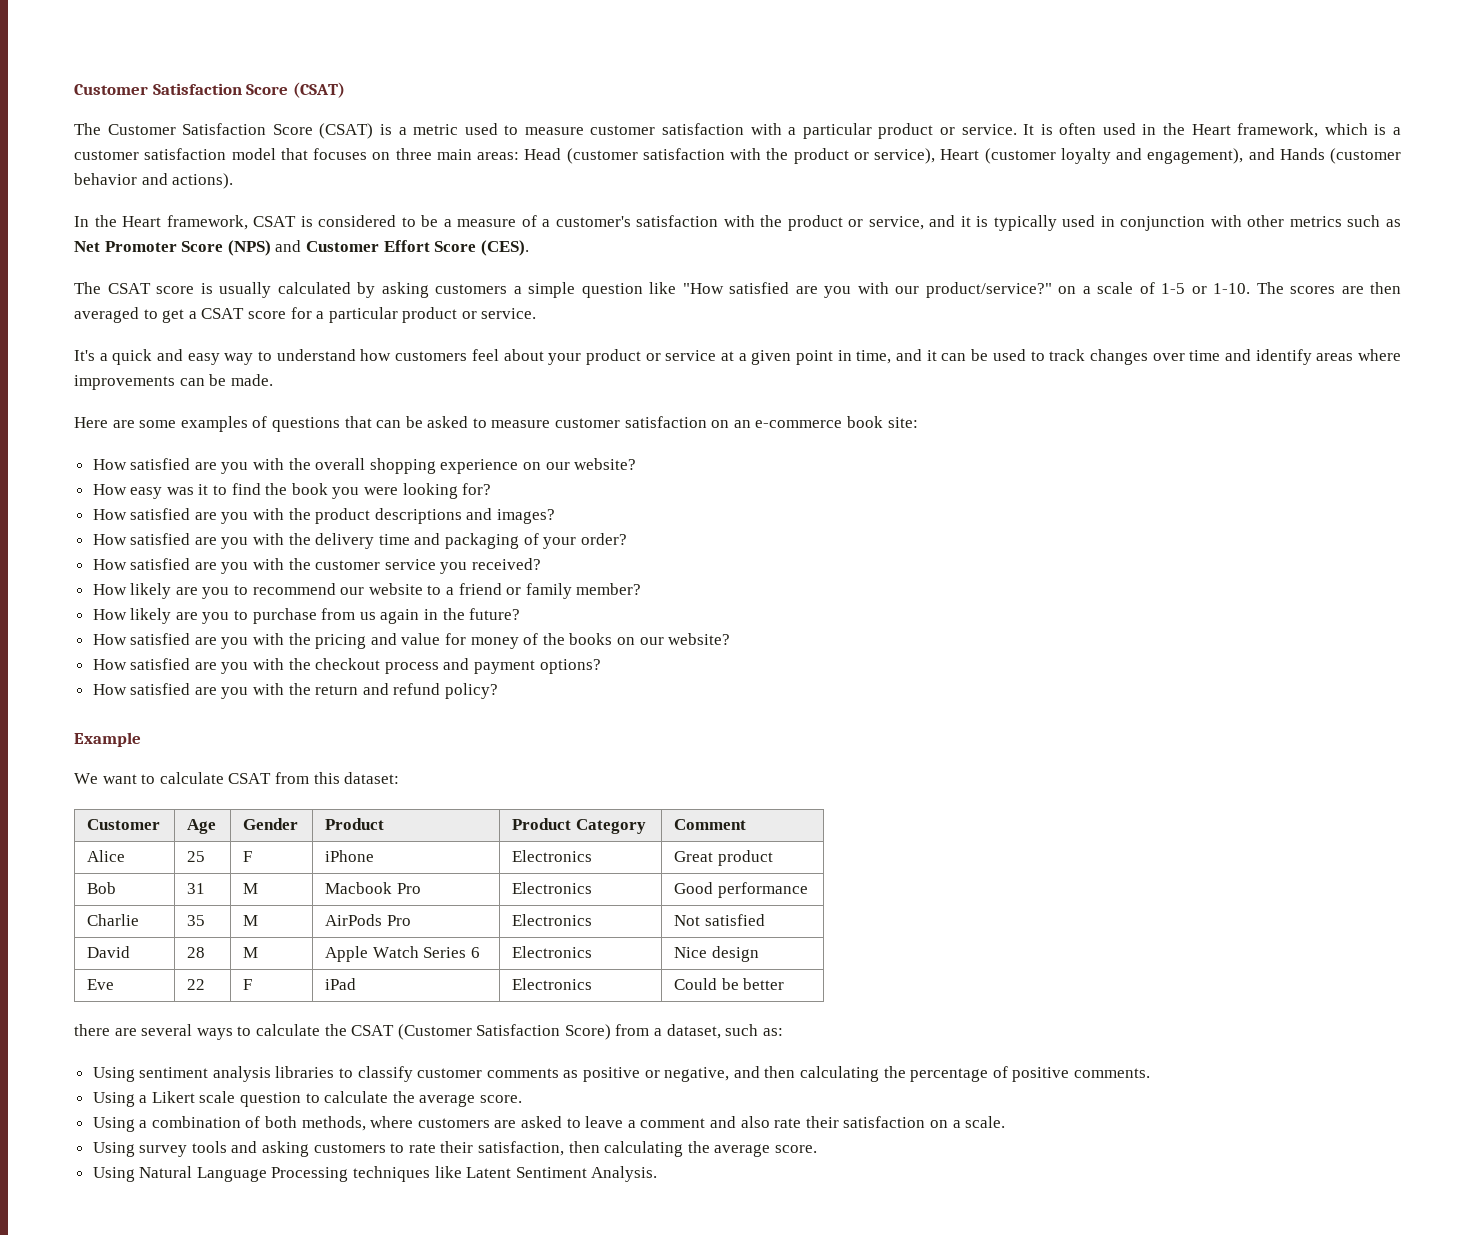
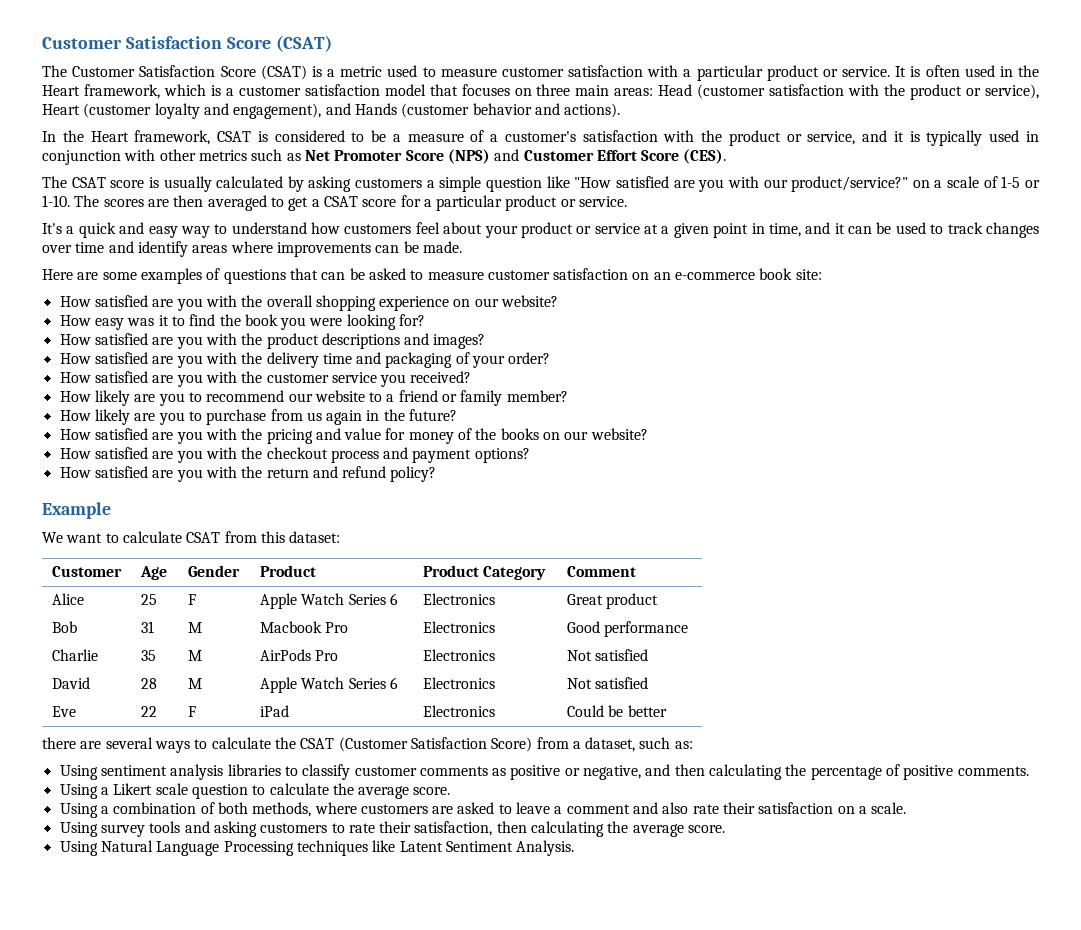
[325,850,375,862] iPhone -> [259,593,398,609] Apple Watch Series 6
[674,946,759,962] Nice design -> [566,677,649,689] Not satisfied

